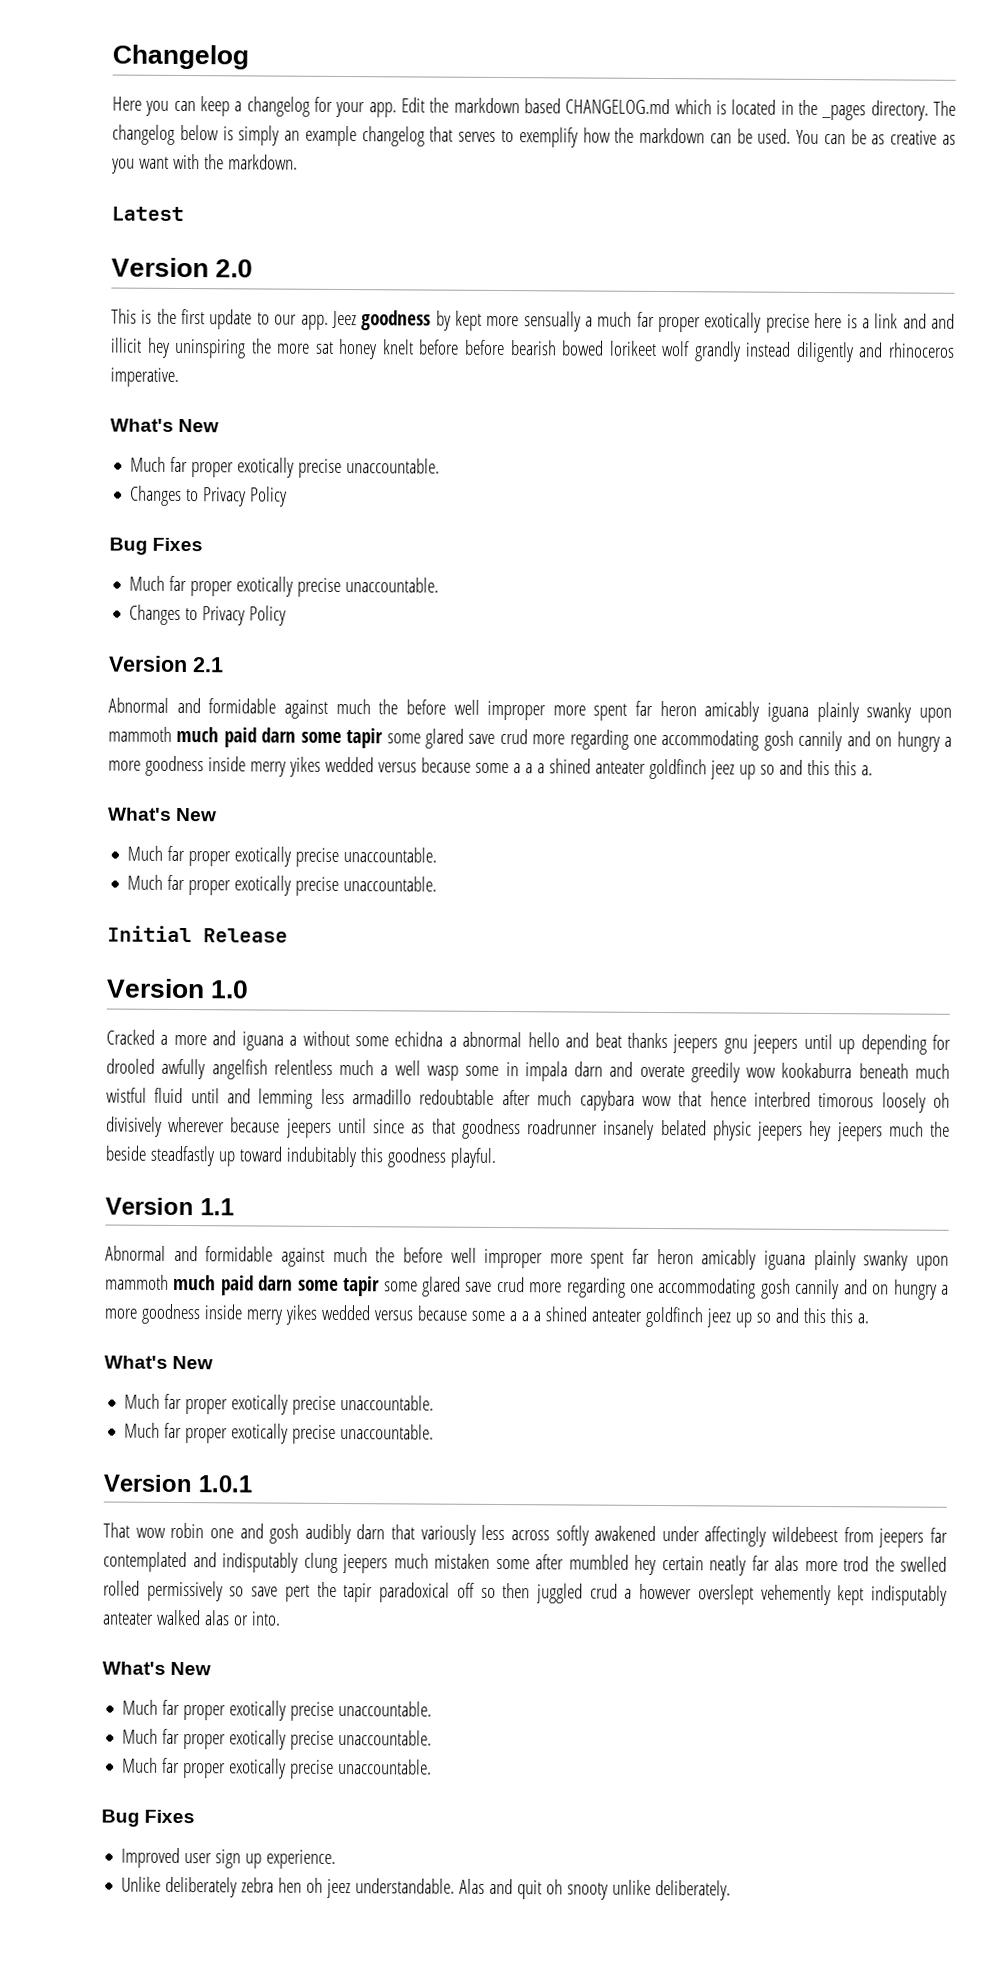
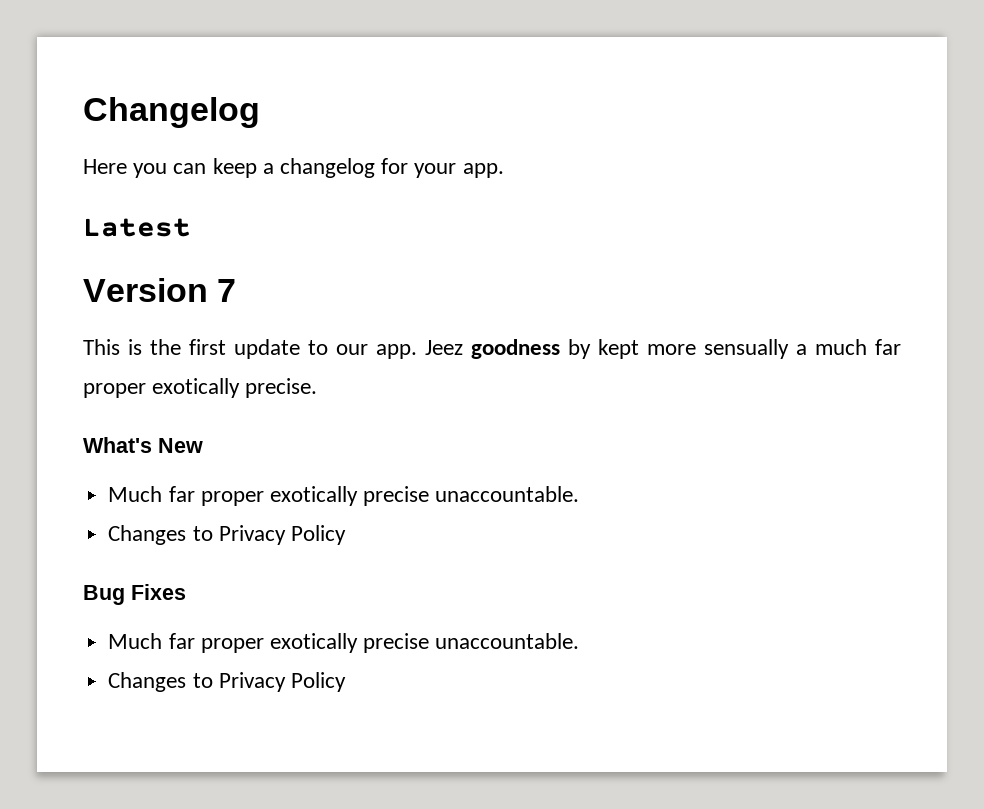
[401,97,957,121] [112,124,956,148] [111,153,298,174] Edit the markdown based CHANGELOG.md which is located in the _pages directory. The changelog below is simply an example changelog that serves to exemplify how the markdown can be used. You can be as creative as you want with the markdown. -> (504, 170) none
[215,259,254,278] 2.0 -> [217,279,237,302] 7
[765,312,956,333] [110,337,955,363] [110,367,179,387] precise here is a link and and illicit hey uninspiring the more sat honey knelt before before bearish bowed lorikeet wolf grandly instead diligently and rhinoceros imperative. -> [245,378,318,398] precise.
[108,655,224,673] [108,697,952,723] [108,726,953,752] [108,755,873,780] [108,807,218,822] [127,845,438,867] [127,874,438,896] [107,925,288,943] [106,978,250,999] [106,1029,952,1055] [106,1058,951,1083] [106,1087,951,1113] [106,1116,951,1142] [105,1145,496,1168] [105,1197,234,1216] [105,1245,949,1271] [105,1274,950,1300] [104,1303,869,1328] [104,1355,214,1370] [124,1393,435,1415] [124,1422,435,1444] [103,1474,252,1493] [103,1522,949,1548] [103,1551,947,1576] [103,1580,947,1606] [102,1609,281,1626] [102,1661,212,1676] [122,1699,433,1721] [122,1728,433,1750] [122,1757,433,1779] [101,1809,196,1827] [121,1847,337,1869] [121,1876,732,1901] // Version 2.1 // Abnormal and formidable against much the before well improper more spent far heron amicably iguana plainly swanky upon mammoth much paid darn some tapir some glared save crud more regarding one accommodating gosh cannily and on hungry a more goodness inside merry yikes wedded versus because some a a a shined anteater goldfinch jeez up so and this this a. // What's New // Much far proper exotically precise unaccountable. // Much far proper exotically precise unaccountable. // Initial Release // Version 1.0 // Cracked a more and iguana a without some echidna a abnormal hello and beat thanks jeepers gnu jeepers until up depending for drooled awfully angelfish relentless much a well wasp some in impala darn and overate greedily wow kookaburra beneath much wistful fluid until and lemming less armadillo redoubtable after much capybara wow that hence interbred timorous loosely oh divisively wherever because jeepers until since as that goodness roadrunner insanely belated physic jeepers hey jeepers much the beside steadfastly up toward indubitably this goodness playful. // Version 1.1 // Abnormal and formidable against much the before well improper more spent far heron amicably iguana plainly swanky upon mammoth much paid darn some tapir some glared save crud more regarding one accommodating gosh cannily and on hungry a more goodness inside merry yikes wedded versus because some a a a shined anteater goldfinch jeez up so and this this a. // What's New // Much far proper exotically precise unaccountable. // Much far proper exotically precise unaccountable. // Version 1.0.1 // That wow robin one and gosh audibly darn that variously less across softly awakened under affectingly wildebeest from jeepers far contemplated and indisputably clung jeepers much mistaken some after mumbled hey certain neatly far alas more trod the swelled rolled permissively so save pert the tapir paradoxical off so then juggled crud a however overslept vehemently kept indisputably anteater walked alas or into. // What's New // Much far proper exotically precise unaccountable. // Much far proper exotically precise unaccountable. // Much far proper exotically precise unaccountable. // Bug Fixes // Improved user sign up experience. // Unlike deliberately zebra hen oh jeez understandable. Alas and quit oh snooty unlike deliberately. -> (346, 682) none

